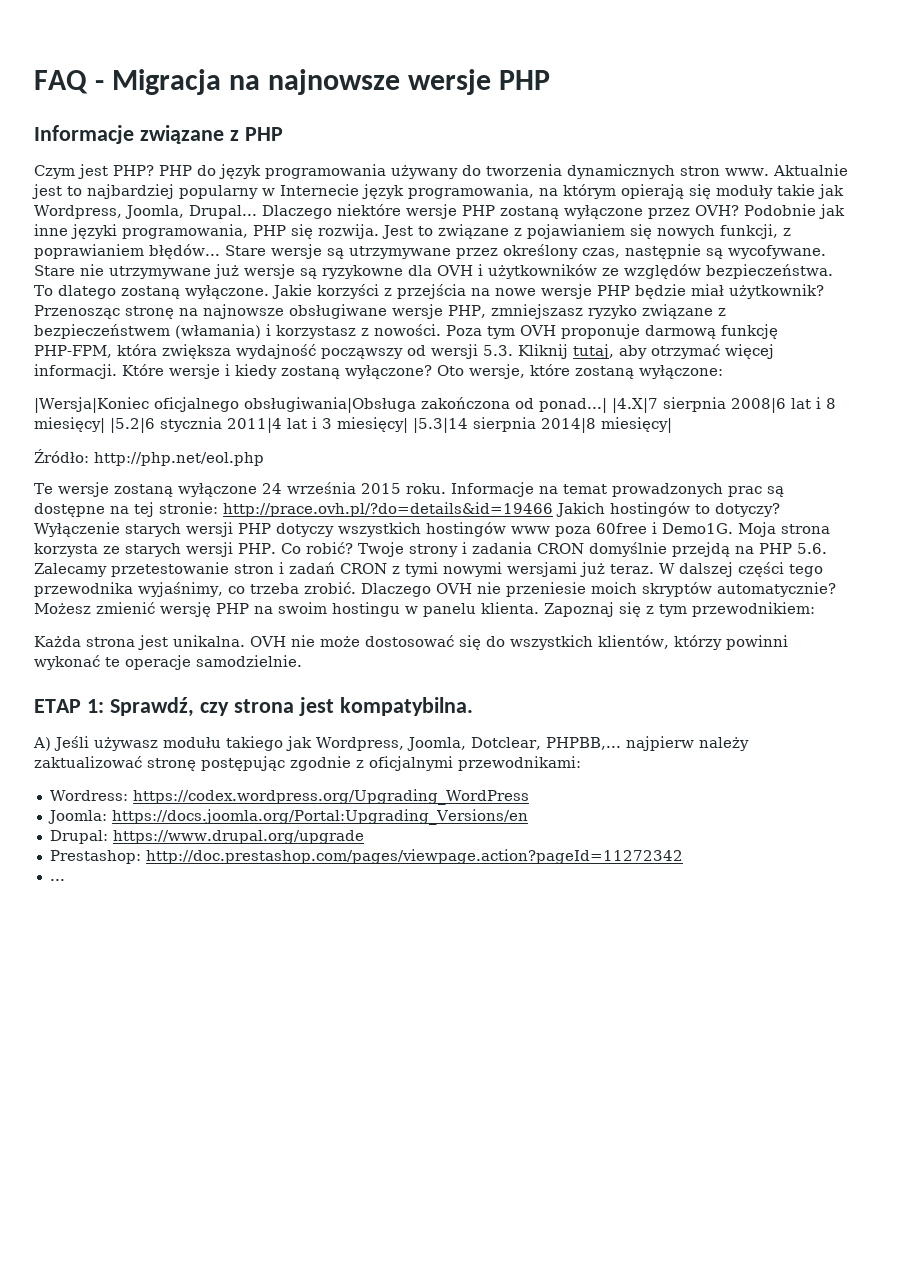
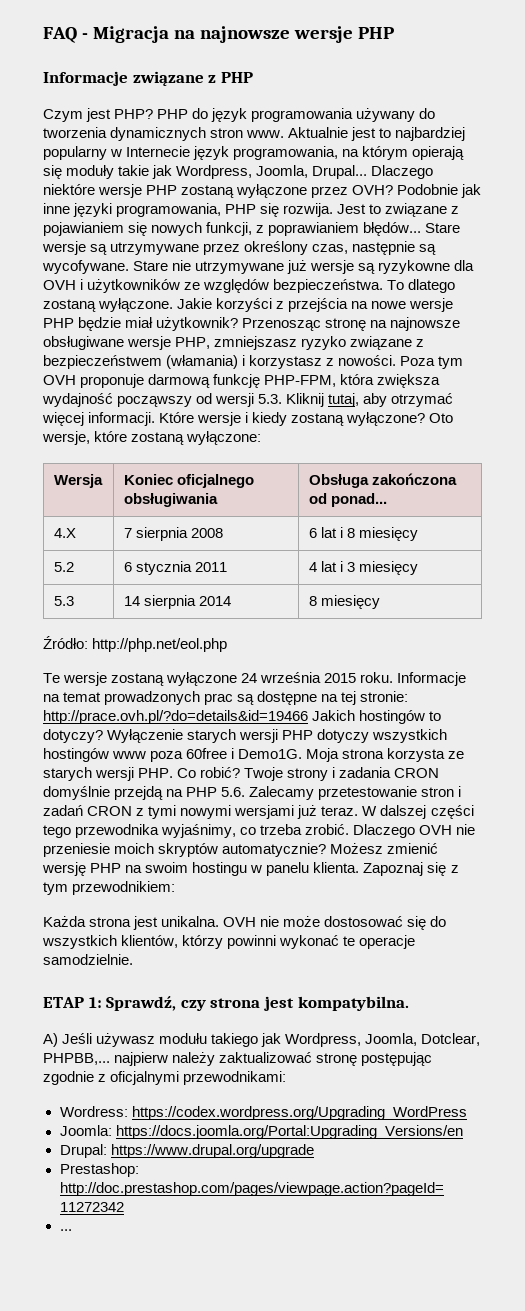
[34,397,836,413] [34,417,672,433] // |Wersja|Koniec oficjalnego obsługiwania|Obsługa zakończona od ponad...| |4.X|7 sierpnia 2008|6 lat i 8 miesięcy| |5.2|6 stycznia 2011|4 lat i 3 miesięcy| |5.3|14 sierpnia 2014|8 miesięcy| -> [53,474,103,488] [123,474,254,488] [123,493,218,507] [308,473,457,488] [308,493,387,507] [53,528,76,538] [123,527,223,541] [308,527,418,541] [53,562,74,572] [123,561,227,575] [308,561,418,575] [53,596,74,606] [123,595,231,609] [308,595,380,609] // Wersja | Koniec oficjalnego obsługiwania | Obsługa zakończona od ponad... // 4.X | 7 sierpnia 2008 | 6 lat i 8 miesięcy // 5.2 | 6 stycznia 2011 | 4 lat i 3 miesięcy // 5.3 | 14 sierpnia 2014 | 8 miesięcy

